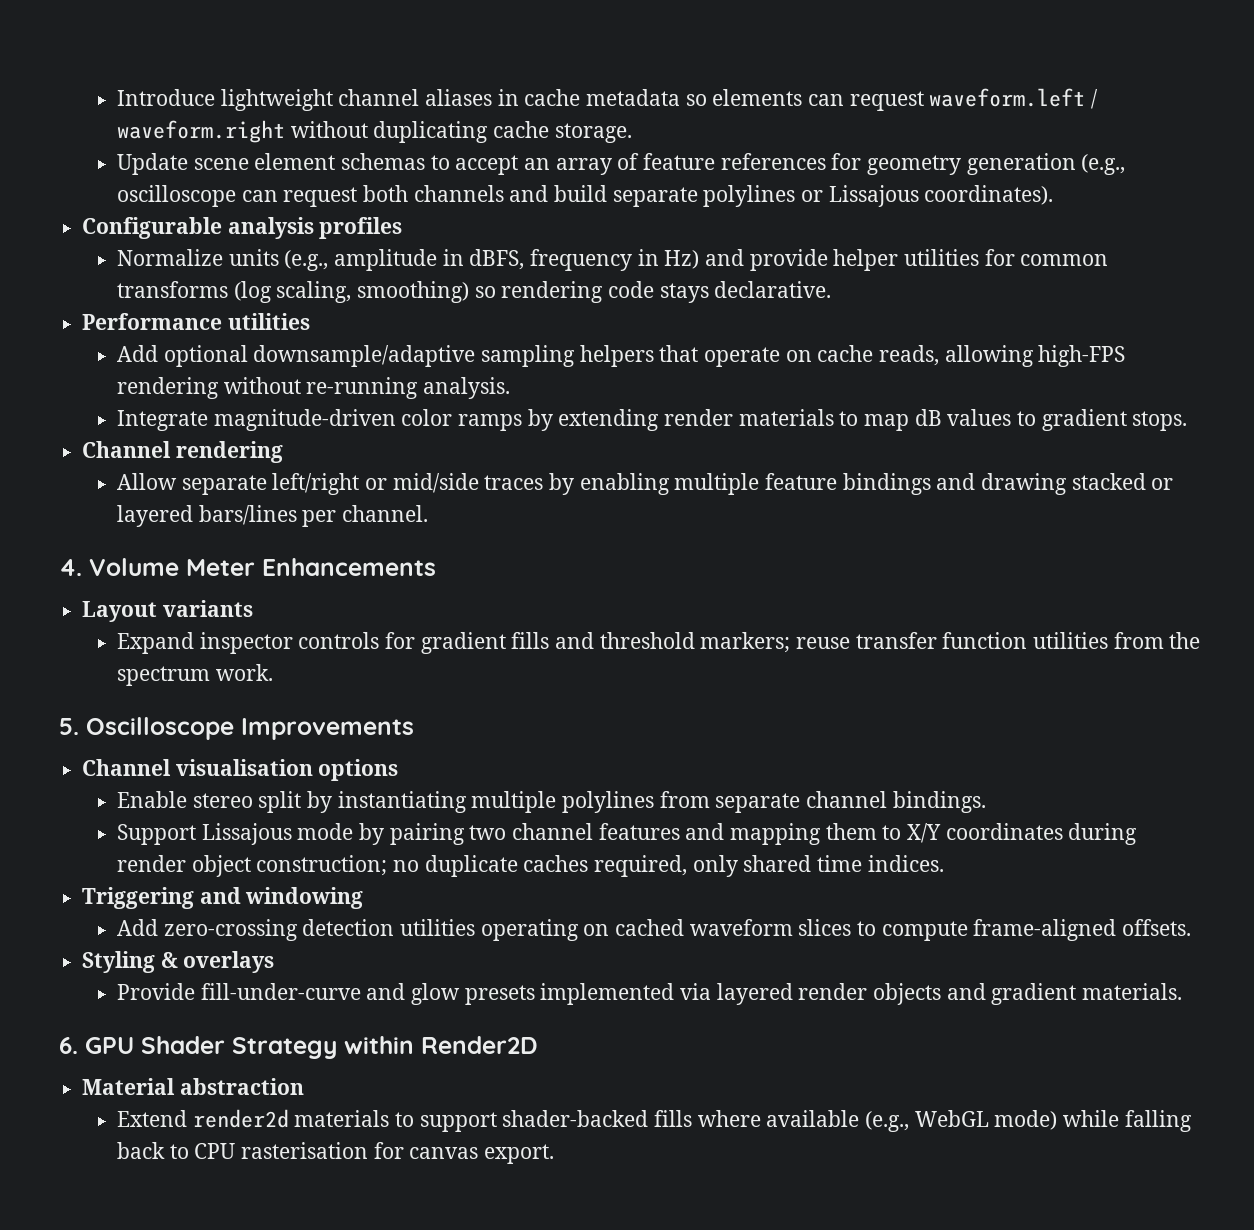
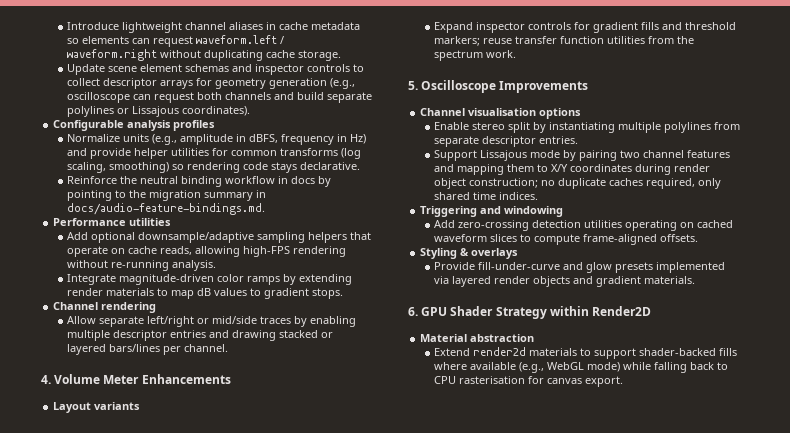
[430,153,826,175] to accept an array of feature references -> [232,64,365,75] [67,78,194,89] and inspector controls to collect descriptor arrays
(832, 289) none -> [67,176,332,187] [67,190,267,201] [67,203,266,215] // Reinforce the neutral binding workflow in docs by pointing to the migration summary in docs/audio-feature-bindings.md.
[765,473,931,495] feature bindings -> [113,330,207,341] descriptor entries
[806,791,986,813] channel bindings. -> [482,136,579,147] descriptor entries.

